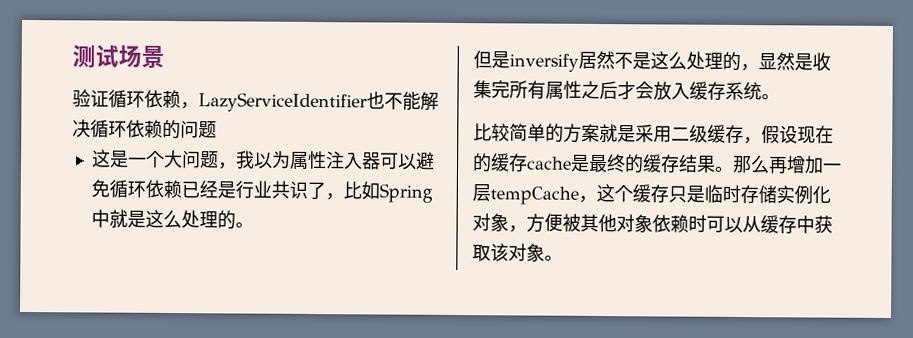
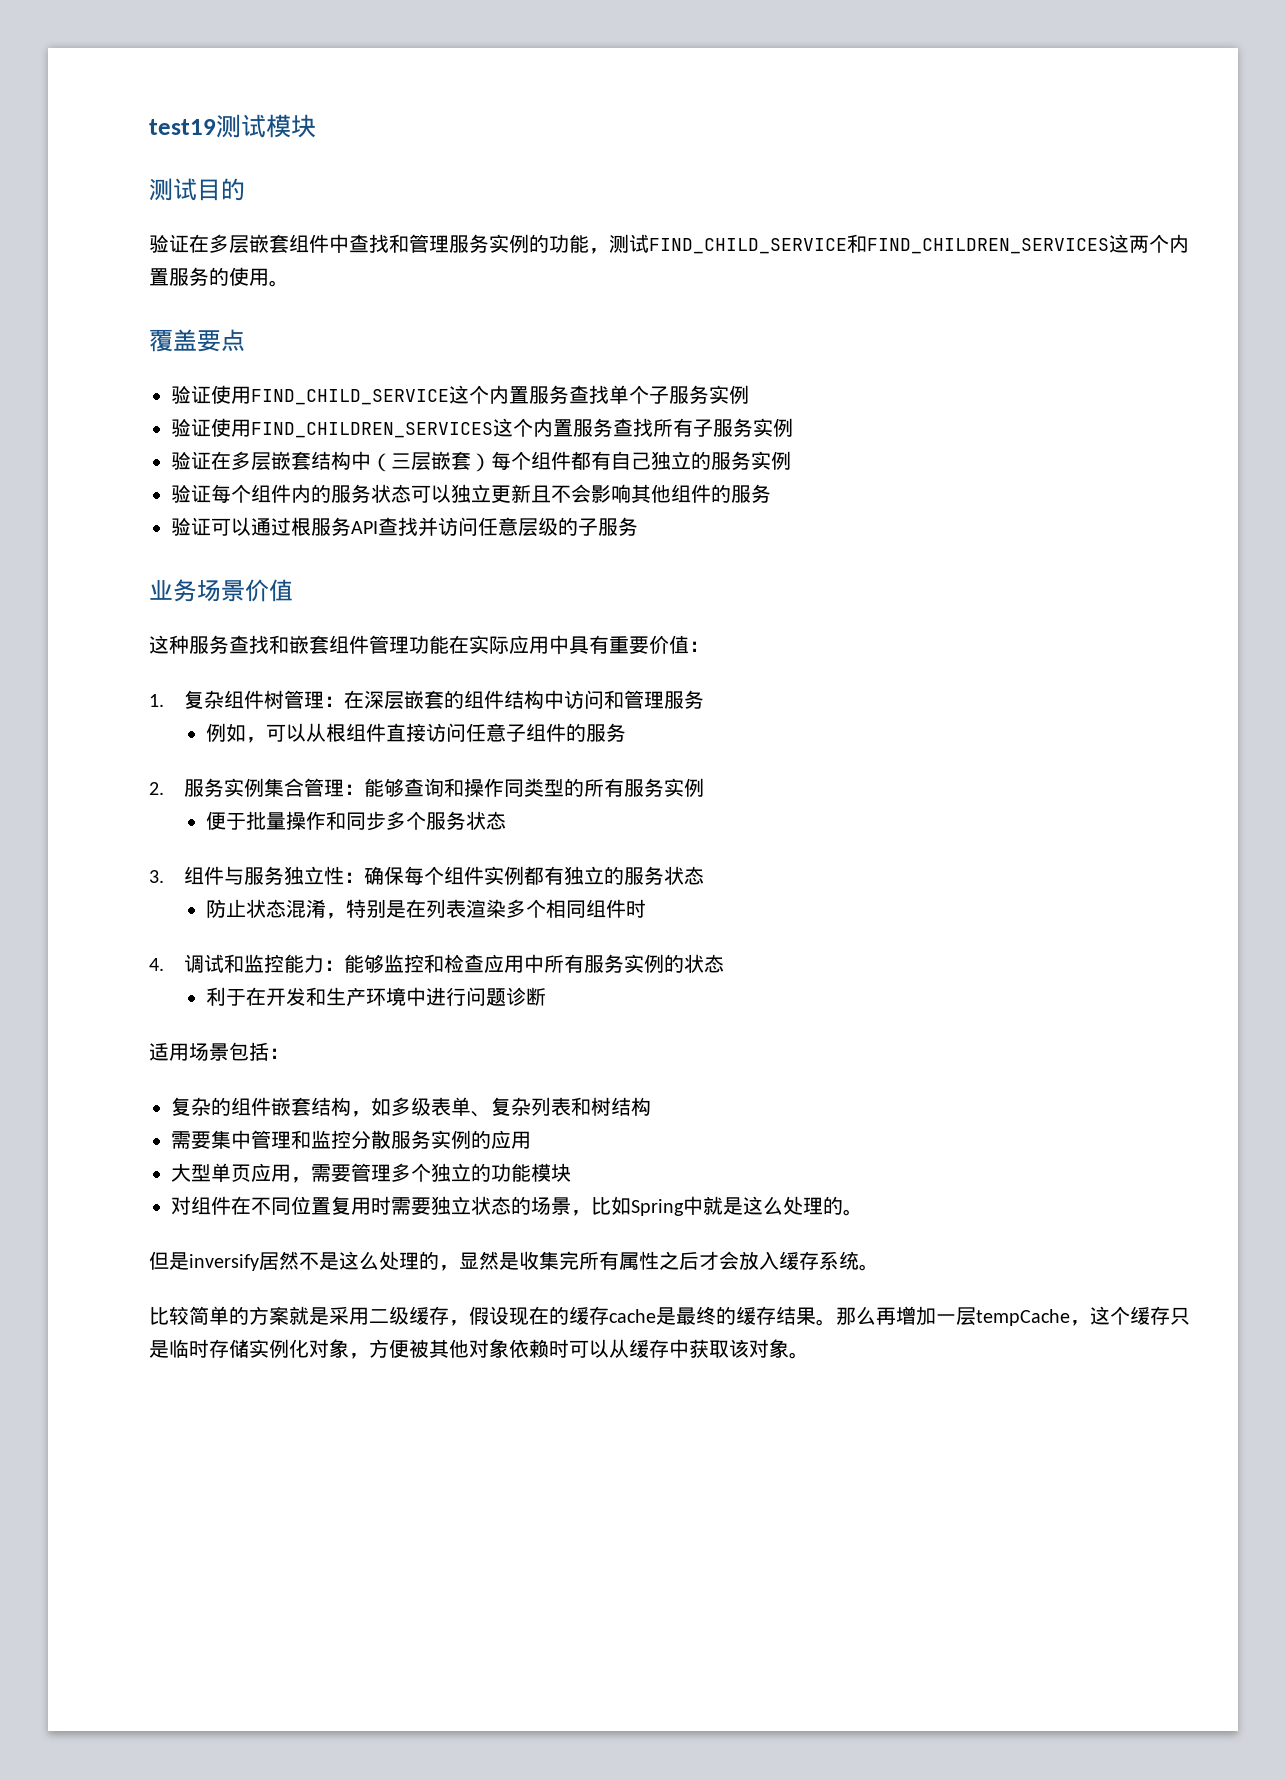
[72,44,165,68] [72,89,439,113] [72,119,217,140] [91,149,435,170] [90,179,326,200] 测试场景 // 验证循环依赖，LazyServiceIdentifier也不能解决循环依赖的问题 // 这是一个大问题，我以为属性注入器可以避免循环依赖已经是行业共识了 -> [149,114,316,138] [149,178,245,201] [149,234,1189,254] [149,267,289,287] [149,329,245,352] [171,385,749,405] [171,418,793,438] [171,451,791,472] [171,484,771,503] [171,517,638,537] [149,579,293,602] [149,635,709,654] [149,690,705,710] [206,723,627,743] [149,778,705,797] [206,811,507,831] [149,866,705,885] [206,899,647,919] [149,954,725,973] [206,987,547,1006] [149,1042,289,1061] [171,1097,651,1117] [171,1130,531,1149] [171,1163,571,1183] [171,1196,571,1215] test19测试模块 // 测试目的 // 验证在多层嵌套组件中查找和管理服务实例的功能，测试FIND_CHILD_SERVICE和FIND_CHILDREN_SERVICES这两个内置服务的使用。 // 覆盖要点 // 验证使用FIND_CHILD_SERVICE这个内置服务查找单个子服务实例 // 验证使用FIND_CHILDREN_SERVICES这个内置服务查找所有子服务实例 // 验证在多层嵌套结构中（三层嵌套）每个组件都有自己独立的服务实例 // 验证每个组件内的服务状态可以独立更新且不会影响其他组件的服务 // 验证可以通过根服务API查找并访问任意层级的子服务 // 业务场景价值 // 这种服务查找和嵌套组件管理功能在实际应用中具有重要价值： // 1.复杂组件树管理：在深层嵌套的组件结构中访问和管理服务 // 例如，可以从根组件直接访问任意子组件的服务 // 2.服务实例集合管理：能够查询和操作同类型的所有服务实例 // 便于批量操作和同步多个服务状态 // 3.组件与服务独立性：确保每个组件实例都有独立的服务状态 // 防止状态混淆，特别是在列表渲染多个相同组件时 // 4.调试和监控能力：能够监控和检查应用中所有服务实例的状态 // 利于在开发和生产环境中进行问题诊断 // 适用场景包括： // 复杂的组件嵌套结构，如多级表单、复杂列表和树结构 // 需要集中管理和监控分散服务实例的应用 // 大型单页应用，需要管理多个独立的功能模块 // 对组件在不同位置复用时需要独立状态的场景

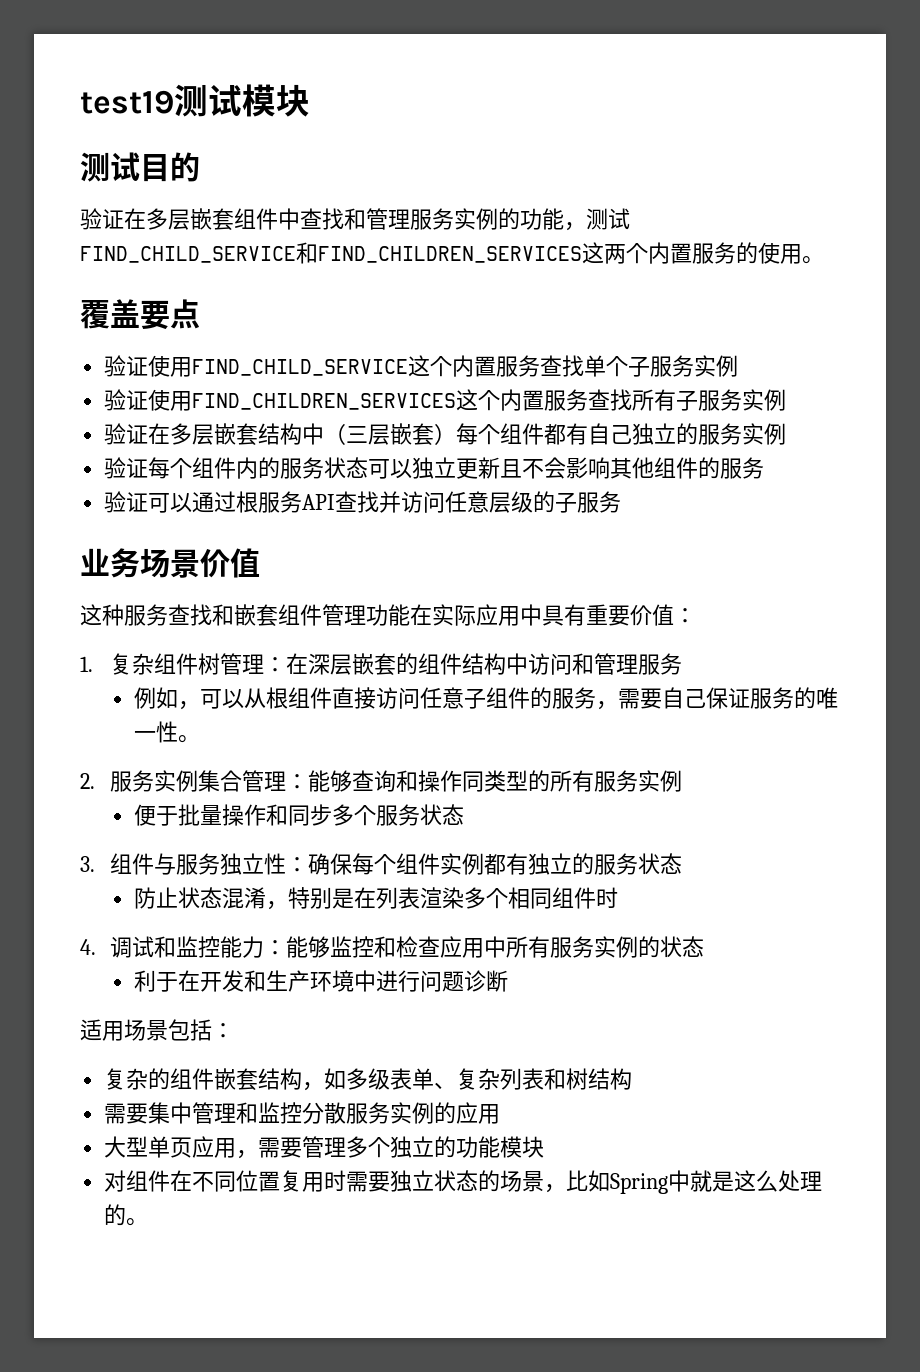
(627, 732) none -> [596,687,839,710] [134,721,201,743] ，需要自己保证服务的唯一性。
[149,1251,879,1271] [149,1306,1190,1326] [149,1339,809,1359] // 但是inversify居然不是这么处理的，显然是收集完所有属性之后才会放入缓存系统。 // 比较简单的方案就是采用二级缓存，假设现在的缓存cache是最终的缓存结果。那么再增加一层tempCache，这个缓存只是临时存储实例化对象，方便被其他对象依赖时可以从缓存中获取该对象。 -> (149, 1222) none

